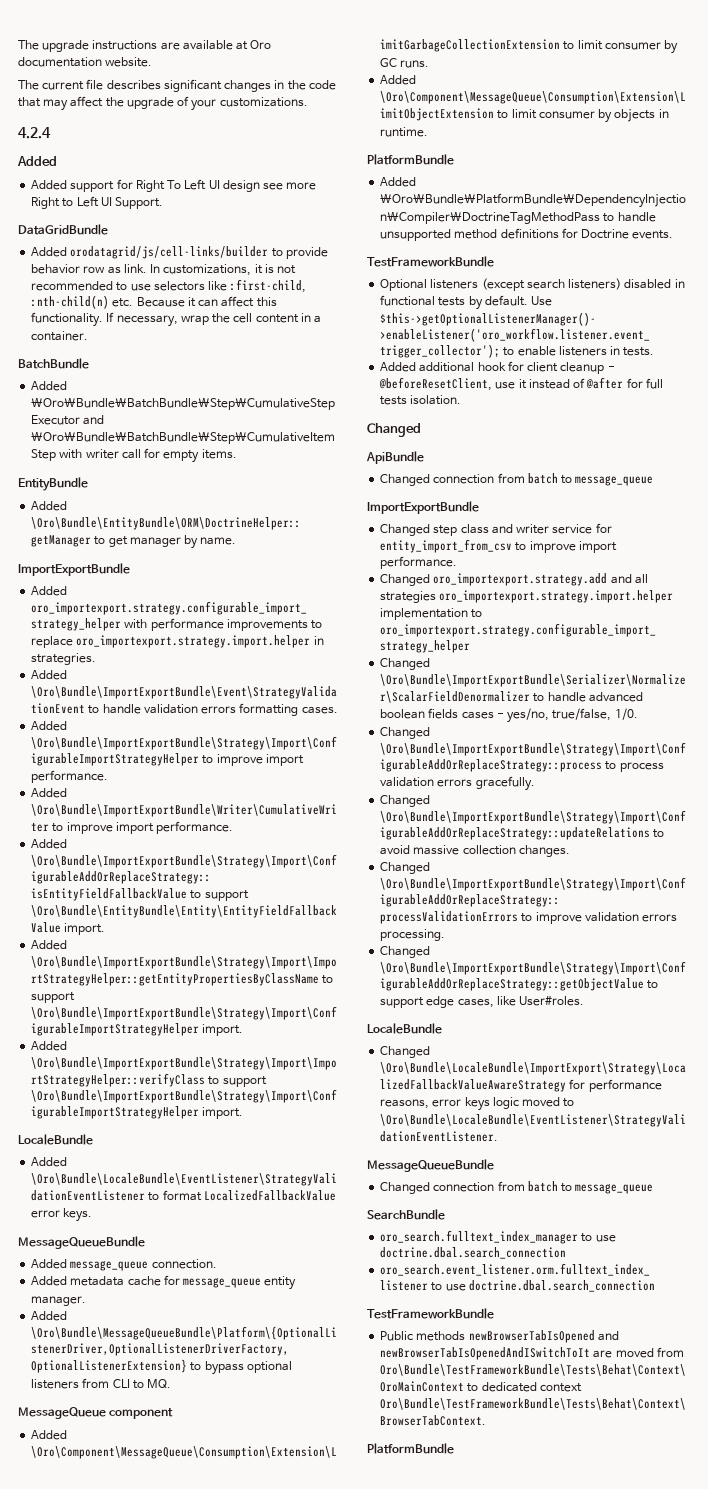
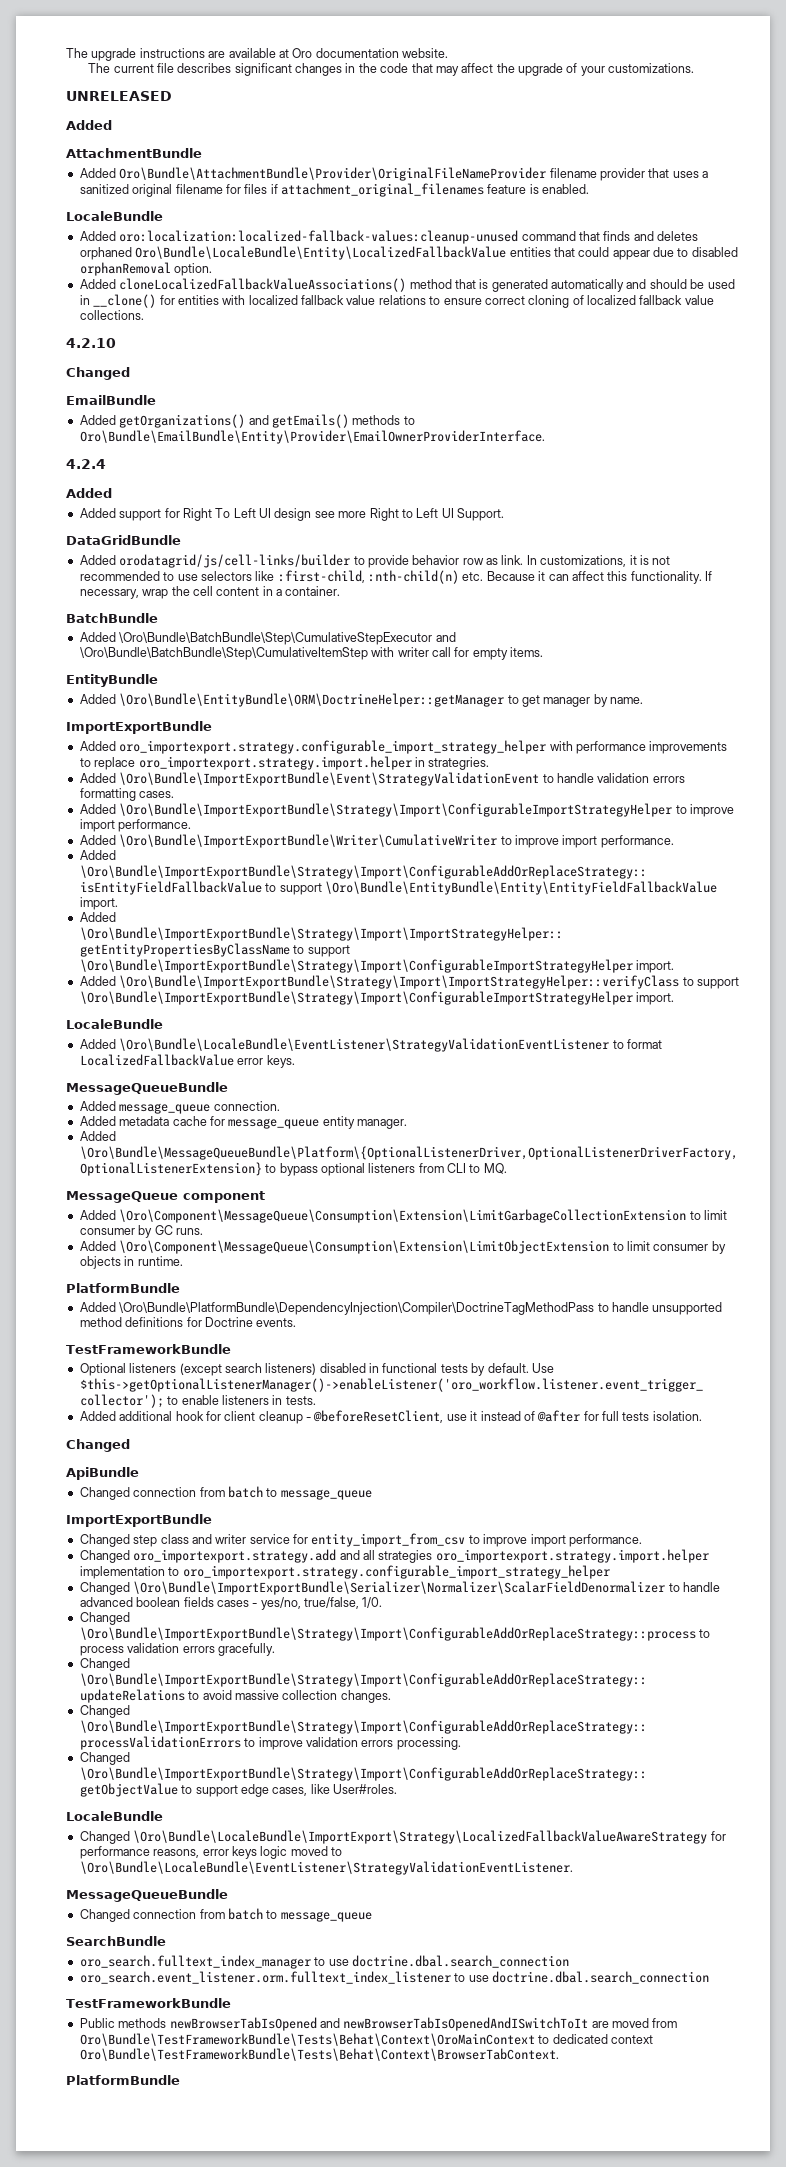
(308, 102) none -> [66,91,172,101] [66,120,112,130] [66,148,202,158] [79,167,708,181] [79,183,590,197] [66,211,163,221] [79,230,698,244] [79,246,738,260] [79,262,213,276] [79,278,735,292] [79,294,714,308] [79,310,144,320] [66,338,116,348] [66,367,130,380] [66,395,156,405] [79,414,415,428] [79,430,545,444] // UNRELEASED // Added // AttachmentBundle // Added Oro\Bundle\AttachmentBundle\Provider\OriginalFileNameProvider filename provider that uses a sanitized original filename for files if attachment_original_filenames feature is enabled. // LocaleBundle // Added oro:localization:localized-fallback-values:cleanup-unused command that finds and deletes orphaned Oro\Bundle\LocaleBundle\Entity\LocalizedFallbackValue entities that could appear due to disabled orphanRemoval option. // Added cloneLocalizedFallbackValueAssociations() method that is generated automatically and should be used in __clone() for entities with localized fallback value relations to ensure correct cloning of localized fallback value collections. // 4.2.10 // Changed // EmailBundle // Added getOrganizations() and getEmails() methods to Oro\Bundle\EmailBundle\Entity\Provider\EmailOwnerProviderInterface.

